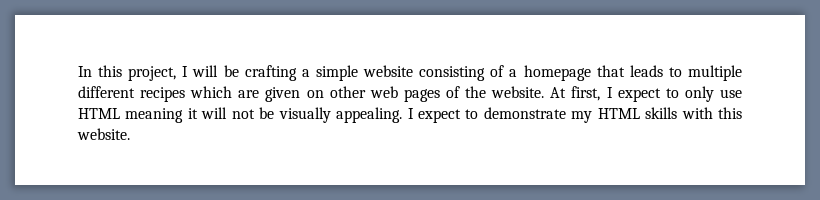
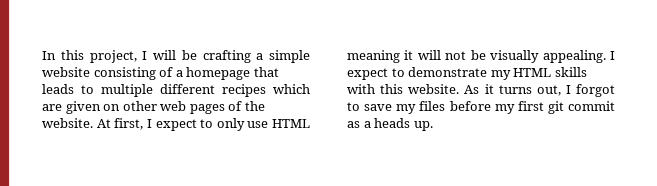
(130, 134) none -> [464,84,615,97] [347,101,615,114] [347,118,433,131] As it turns out, I forgot to save my files before my first git commit as a heads up.

